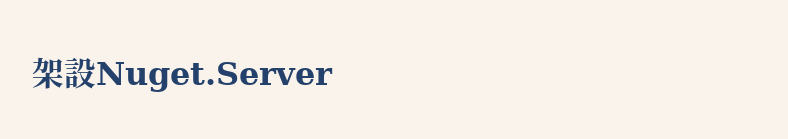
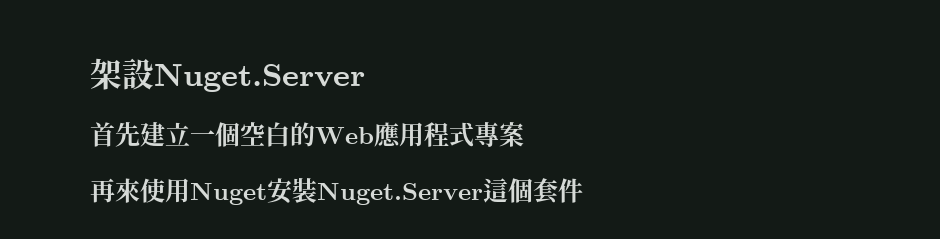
(333, 77) none -> [90,122,524,148] [90,178,583,205] // 首先建立一個空白的Web應用程式專案 // 再來使用Nuget安裝Nuget.Server這個套件

